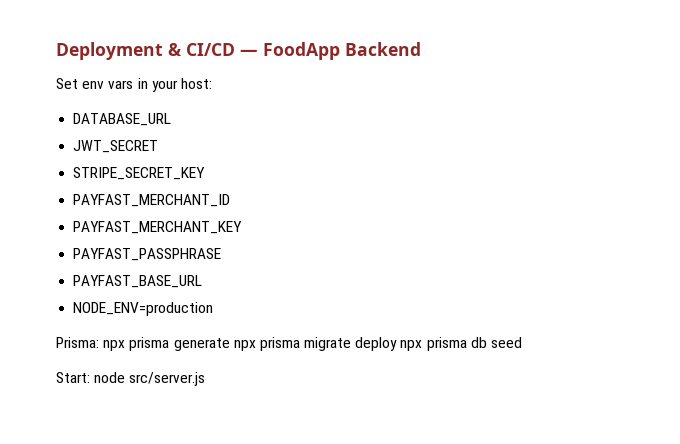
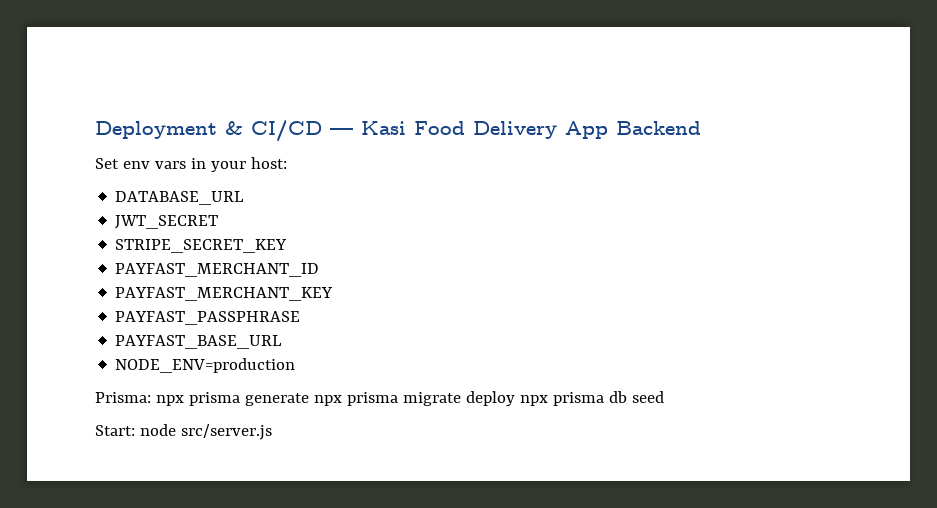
[263,42,340,60] FoodApp -> [361,121,608,139] Kasi Food Delivery App

